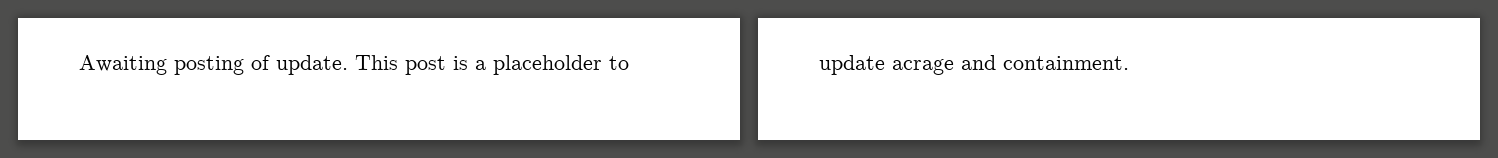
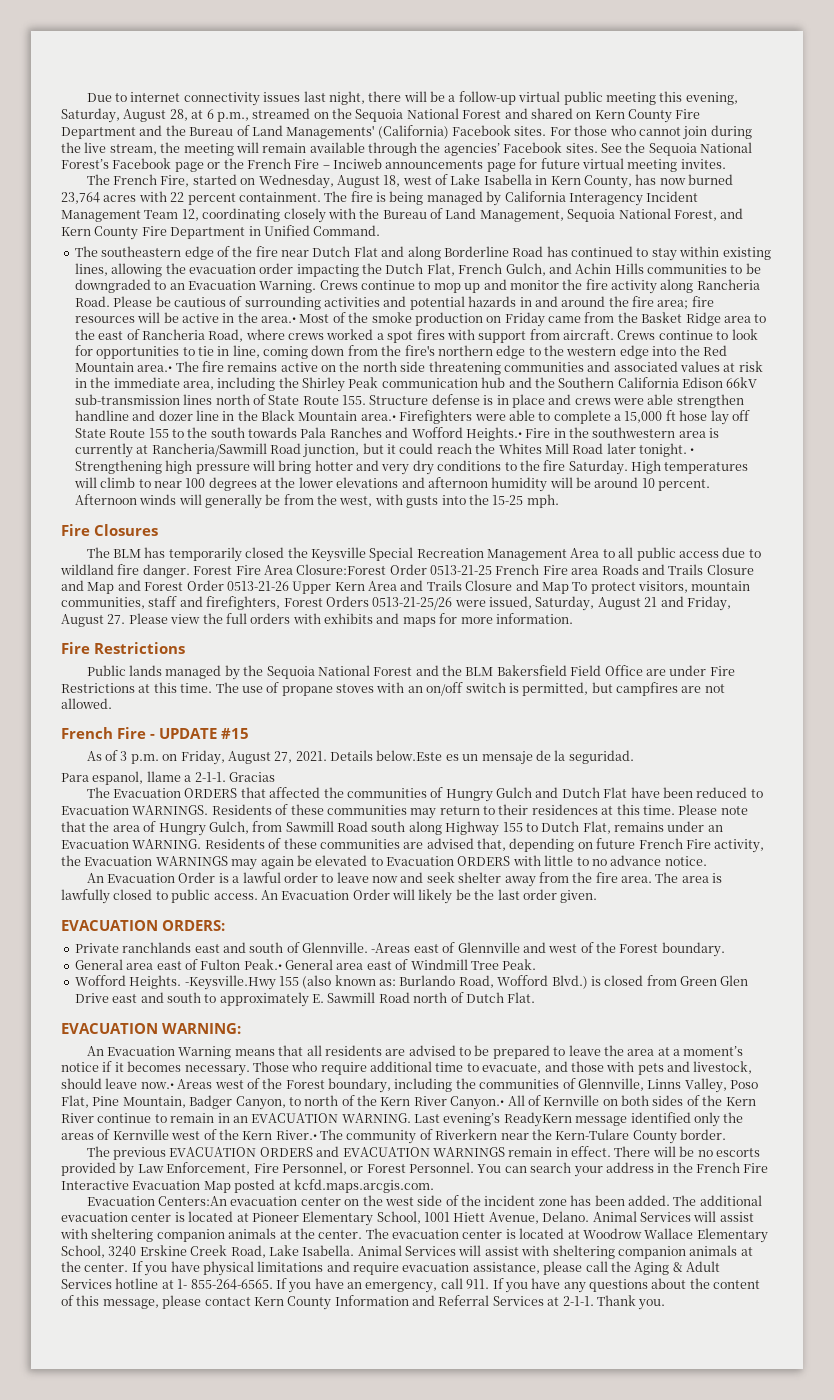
[79,55,1129,75] Awaiting posting of update. This post is a placeholder to update acrage and containment. -> [86,91,738,106] [61,108,701,123] [61,125,752,140] [61,142,752,156] [61,158,726,172] [86,174,734,189] [61,191,699,206] [61,208,744,223] [61,225,381,240] [74,246,771,261] [74,263,761,277] [74,279,760,294] [74,296,714,310] [74,312,767,327] [74,329,758,343] [74,345,727,359] [74,361,763,375] [74,377,758,392] [74,394,744,408] [74,410,750,425] [74,427,720,441] [74,443,695,458] [74,460,749,475] [73,477,711,492] [74,494,559,509] [61,524,159,536] [86,547,761,562] [60,564,754,578] [61,580,751,594] [61,596,731,611] [61,613,573,627] [61,642,186,654] [86,665,735,680] [61,682,725,696] [61,698,112,709] [61,727,250,739] [86,750,634,765] [61,771,275,785] [86,787,763,802] [61,804,748,819] [61,821,723,836] [61,838,765,853] [61,855,707,870] [86,872,723,887] [61,889,598,904] [61,920,226,931] [74,942,725,957] [74,959,537,970] [74,975,749,990] [74,992,536,1007] [61,1023,242,1034] [86,1045,744,1059] [61,1061,753,1076] [61,1078,758,1093] [61,1095,756,1110] [61,1112,744,1127] [61,1129,726,1144] [86,1146,760,1160] [61,1162,769,1177] [61,1179,434,1193] [86,1195,762,1206] [61,1211,754,1226] [60,1228,768,1243] [61,1245,753,1259] [61,1261,720,1276] [61,1278,761,1293] [61,1295,666,1310] Due to internet connectivity issues last night, there will be a follow-up virtual public meeting this evening, Saturday, August 28, at 6 p.m., streamed on the Sequoia National Forest and shared on Kern County Fire Department and the Bureau of Land Managements' (California) Facebook sites. For those who cannot join during the live stream, the meeting will remain available through the agencies’ Facebook sites. See the Sequoia National Forest’s Facebook page or the French Fire – Inciweb announcements page for future virtual meeting invites. // The French Fire, started on Wednesday, August 18, west of Lake Isabella in Kern County, has now burned 23,764 acres with 22 percent containment. The fire is being managed by California Interagency Incident Management Team 12, coordinating closely with the Bureau of Land Management, Sequoia National Forest, and Kern County Fire Department in Unified Command. // The southeastern edge of the fire near Dutch Flat and along Borderline Road has continued to stay within existing lines, allowing the evacuation order impacting the Dutch Flat, French Gulch, and Achin Hills communities to be downgraded to an Evacuation Warning. Crews continue to mop up and monitor the fire activity along Rancheria Road. Please be cautious of surrounding activities and potential hazards in and around the fire area; fire resources will be active in the area.• Most of the smoke production on Friday came from the Basket Ridge area to the east of Rancheria Road, where crews worked a spot fires with support from aircraft. Crews continue to look for opportunities to tie in line, coming down from the fire's northern edge to the western edge into the Red Mountain area.• The fire remains active on the north side threatening communities and associated values at risk in the immediate area, including the Shirley Peak communication hub and the Southern California Edison 66kV sub-transmission lines north of State Route 155. Structure defense is in place and crews were able strengthen handline and dozer line in the Black Mountain area.• Firefighters were able to complete a 15,000 ft hose lay off State Route 155 to the south towards Pala Ranches and Wofford Heights.• Fire in the southwestern area is currently at Rancheria/Sawmill Road junction, but it could reach the Whites Mill Road later tonight. • Strengthening high pressure will bring hotter and very dry conditions to the fire Saturday. High temperatures will climb to near 100 degrees at the lower elevations and afternoon humidity will be around 10 percent. Afternoon winds will generally be from the west, with gusts into the 15-25 mph. // Fire Closures // The BLM has temporarily closed the Keysville Special Recreation Management Area to all public access due to wildland fire danger. Forest Fire Area Closure:Forest Order 0513-21-25 French Fire area Roads and Trails Closure and Map and Forest Order 0513-21-26 Upper Kern Area and Trails Closure and Map To protect visitors, mountain communities, staff and firefighters, Forest Orders 0513-21-25/26 were issued, Saturday, August 21 and Friday, August 27. Please view the full orders with exhibits and maps for more information. // Fire Restrictions // Public lands managed by the Sequoia National Forest and the BLM Bakersfield Field Office are under Fire Restrictions at this time. The use of propane stoves with an on/off switch is permitted, but campfires are not allowed. // French Fire - UPDATE #15 // As of 3 p.m. on Friday, August 27, 2021. Details below.Este es un mensaje de la seguridad. // Para espanol, llame a 2-1-1. Gracias // The Evacuation ORDERS that affected the communities of Hungry Gulch and Dutch Flat have been reduced to Evacuation WARNINGS. Residents of these communities may return to their residences at this time. Please note that the area of Hungry Gulch, from Sawmill Road south along Highway 155 to Dutch Flat, remains under an Evacuation WARNING. Residents of these communities are advised that, depending on future French Fire activity, the Evacuation WARNINGS may again be elevated to Evacuation ORDERS with little to no advance notice. // An Evacuation Order is a lawful order to leave now and seek shelter away from the fire area. The area is lawfully closed to public access. An Evacuation Order will likely be the last order given. // EVACUATION ORDERS: // Private ranchlands east and south of Glennville. -Areas east of Glennville and west of the Forest boundary. // General area east of Fulton Peak.• General area east of Windmill Tree Peak. // Wofford Heights. -Keysville.Hwy 155 (also known as: Burlando Road, Wofford Blvd.) is closed from Green Glen Drive east and south to approximately E. Sawmill Road north of Dutch Flat. // EVACUATION WARNING: // An Evacuation Warning means that all residents are advised to be prepared to leave the area at a moment’s notice if it becomes necessary. Those who require additional time to evacuate, and those with pets and livestock, should leave now.• Areas west of the Forest boundary, including the communities of Glennville, Linns Valley, Poso Flat, Pine Mountain, Badger Canyon, to north of the Kern River Canyon.• All of Kernville on both sides of the Kern River continue to remain in an EVACUATION WARNING. Last evening’s ReadyKern message identified only the areas of Kernville west of the Kern River.• The community of Riverkern near the Kern-Tulare County border. // The previous EVACUATION ORDERS and EVACUATION WARNINGS remain in effect. There will be no escorts provided by Law Enforcement, Fire Personnel, or Forest Personnel. You can search your address in the French Fire Interactive Evacuation Map posted at kcfd.maps.arcgis.com. // Evacuation Centers:An evacuation center on the west side of the incident zone has been added. The additional evacuation center is located at Pioneer Elementary School, 1001 Hiett Avenue, Delano. Animal Services will assist with sheltering companion animals at the center. The evacuation center is located at Woodrow Wallace Elementary School, 3240 Erskine Creek Road, Lake Isabella. Animal Services will assist with sheltering companion animals at the center. If you have physical limitations and require evacuation assistance, please call the Aging & Adult Services hotline at 1- 855-264-6565. If you have an emergency, call 911. If you have any questions about the content of this message, please contact Kern County Information and Referral Services at 2-1-1. Thank you.

